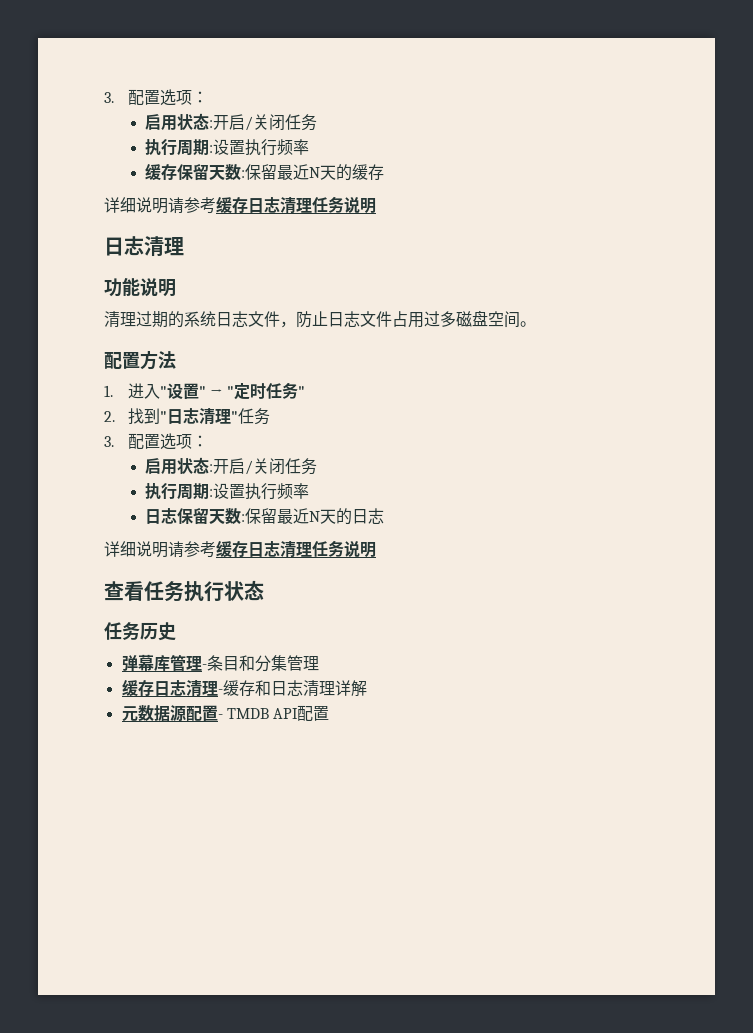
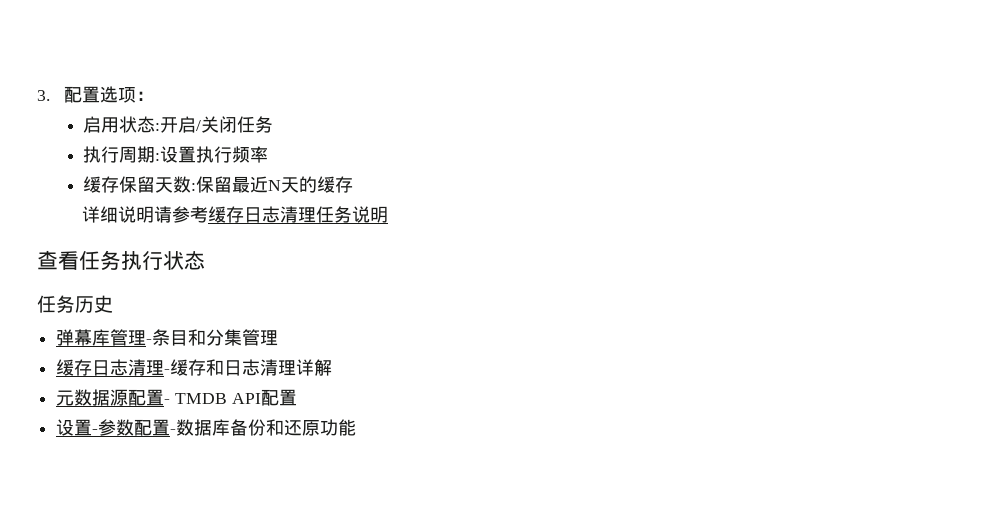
[104,236,184,257] [104,278,176,297] [104,310,536,328] [104,350,176,370] [104,382,306,400] [104,408,270,425] [104,433,208,450] [145,457,318,475] [145,482,310,500] [145,508,385,525] [104,540,376,558] // 日志清理 // 功能说明 // 清理过期的系统日志文件，防止日志文件占用过多磁盘空间。 // 配置方法 // 1.进入"设置" → "定时任务" // 2.找到"日志清理"任务 // 3.配置选项： // 启用状态:开启/关闭任务 // 执行周期:设置执行频率 // 日志保留天数:保留最近N天的日志 // 详细说明请参考缓存日志清理任务说明 -> (388, 214) none
(330, 713) none -> [56,419,357,436] // 设置-参数配置-数据库备份和还原功能

